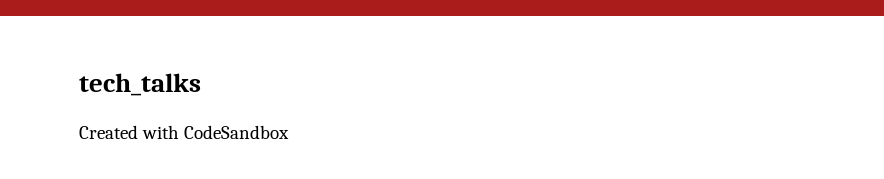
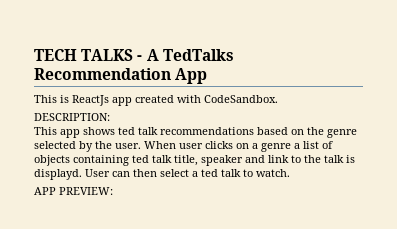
[79,73,201,96] [79,125,290,139] tech_talks // Created with CodeSandbox -> [34,49,234,61] [34,68,208,84] [34,95,278,106] [34,113,110,121] [34,127,357,138] [34,141,333,152] [34,155,355,166] [34,169,290,180] [34,187,113,195] TECH TALKS - A TedTalks Recommendation App // This is ReactJs app created with CodeSandbox. // DESCRIPTION: // This app shows ted talk recommendations based on the genre selected by the user. When user clicks on a genre a list of objects containing ted talk title, speaker and link to the talk is displayd. User can then select a ted talk to watch. // APP PREVIEW:

